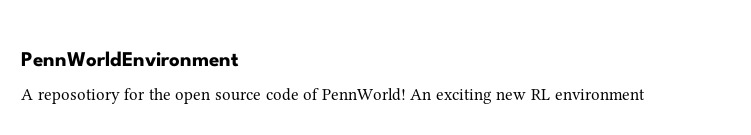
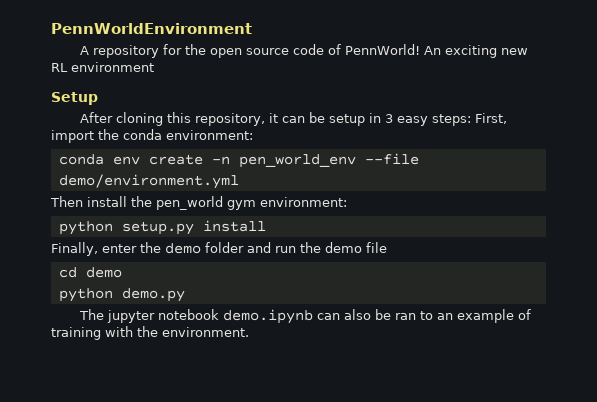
[37,89,120,104] reposotiory -> [93,45,160,58] repository
(645, 94) none -> [51,92,98,105] [80,112,508,126] [51,129,253,143] [58,153,419,168] [58,174,239,189] [50,196,347,210] [58,220,266,235] [51,242,387,256] [58,267,122,278] [58,288,185,302] [79,309,532,324] [51,326,249,340] // Setup // After cloning this repository, it can be setup in 3 easy steps: First, import the conda environment: // conda env create -n pen_world_env --file demo/environment.yml // Then install the pen_world gym environment: // python setup.py install // Finally, enter the demo folder and run the demo file // cd demo // python demo.py // The jupyter notebook demo.ipynb can also be ran to an example of training with the environment.

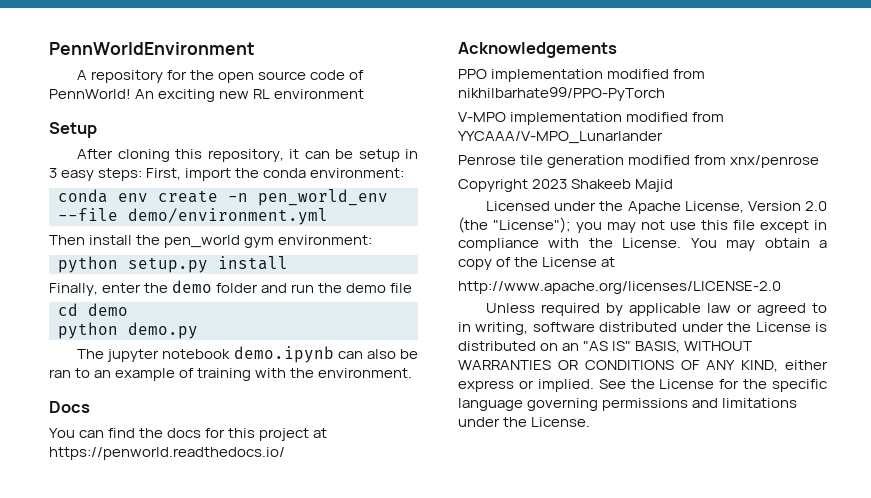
(249, 332) none -> [49,401,90,413] [49,428,328,441] [49,447,285,460] [458,42,617,58] [458,69,706,82] [458,87,665,101] [458,112,725,125] [458,131,663,144] [458,155,820,168] [458,179,674,192] [486,201,827,214] [458,217,827,233] [458,238,828,251] [458,257,616,270] [458,281,781,294] [486,303,828,316] [458,322,828,335] [458,341,753,353] [458,360,828,372] [458,379,827,392] [458,398,798,411] [458,417,591,427] // Docs // You can find the docs for this project at https://penworld.readthedocs.io/ // Acknowledgements // PPO implementation modified from nikhilbarhate99/PPO-PyTorch // V-MPO implementation modified from YYCAAA/V-MPO_Lunarlander // Penrose tile generation modified from xnx/penrose // Copyright 2023 Shakeeb Majid // Licensed under the Apache License, Version 2.0 (the "License"); you may not use this file except in compliance with the License. You may obtain a copy of the License at // http://www.apache.org/licenses/LICENSE-2.0 // Unless required by applicable law or agreed to in writing, software distributed under the License is distributed on an "AS IS" BASIS, WITHOUT WARRANTIES OR CONDITIONS OF ANY KIND, either express or implied. See the License for the specific language governing permissions and limitations under the License.

